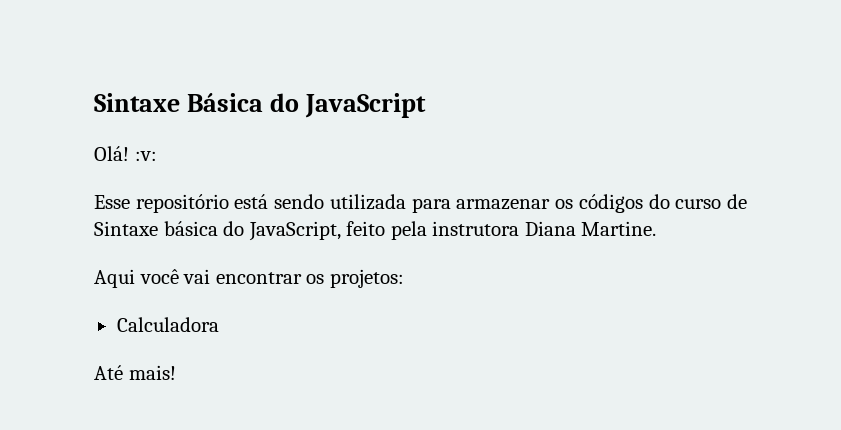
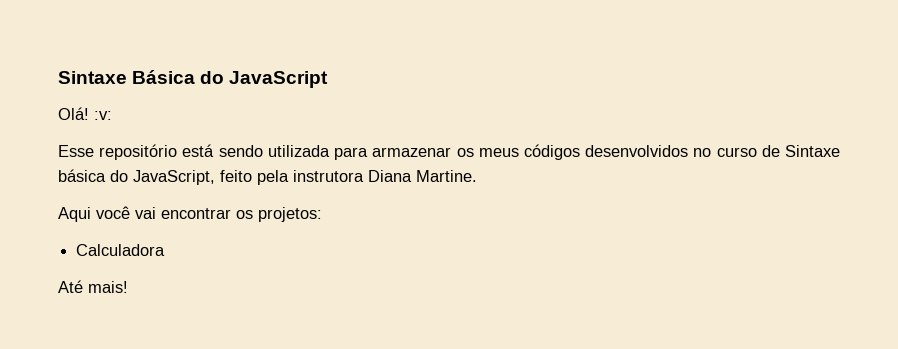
[578,194,670,213] códigos do -> [478,144,712,160] meus códigos desenvolvidos no

